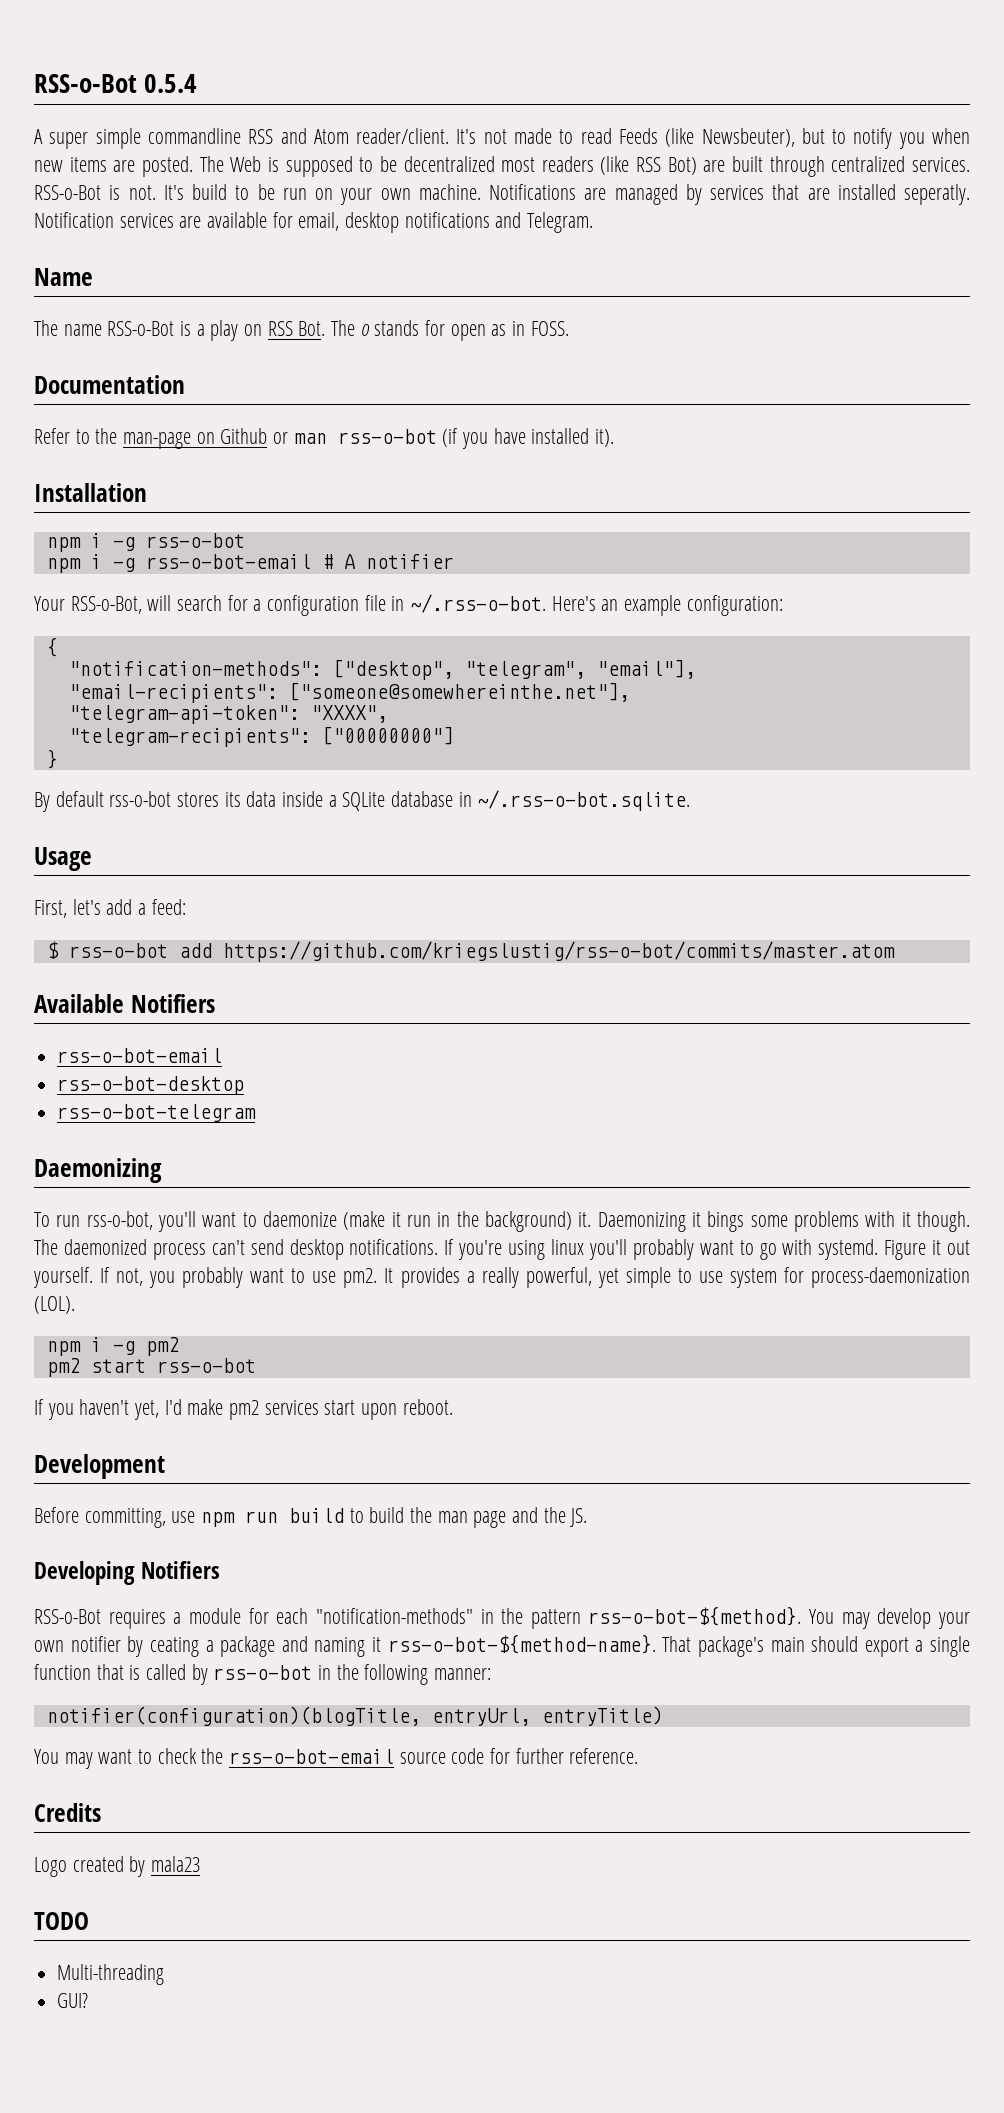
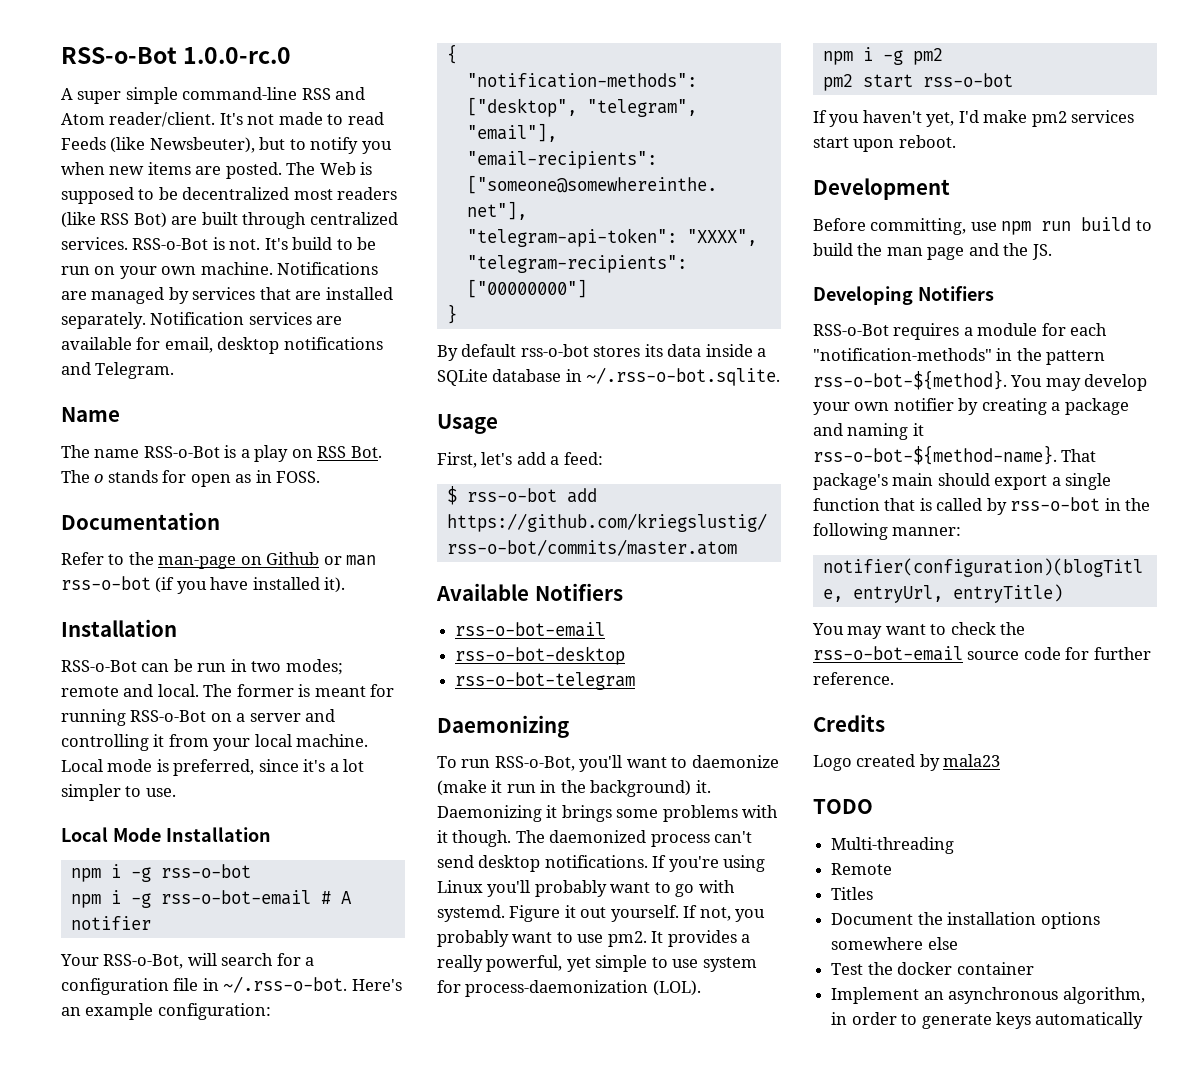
[34,74,198,93] RSS-o-Bot 0.5.4 -> [61,47,292,64] RSS-o-Bot 1.0.0-rc.0
[147,128,241,144] commandline -> [182,87,298,100] command-line
[904,184,971,205] seperatly. -> [61,312,146,329] separately.
(147, 492) none -> [61,659,343,675] [61,684,395,697] [61,709,336,726] [61,734,369,751] [61,759,365,776] [61,784,176,801] [61,827,271,842] // RSS-o-Bot can be run in two modes; remote and local. The former is meant for running RSS-o-Bot on a server and controlling it from your local machine. Local mode is preferred, since it's a lot simpler to use. // Local Mode Installation
[86,1211,153,1230] rss-o-bot, -> [494,756,575,771] RSS-o-Bot,
[707,1211,745,1232] bings -> [561,805,612,822] brings
[550,1239,584,1255] linux -> [437,880,483,893] Linux
[149,1637,199,1657] ceating -> [981,398,1047,415] creating
[57,1993,89,2008] GUI? -> [831,863,893,875] [831,887,874,900] [831,912,1100,929] [831,937,958,950] [831,962,1034,975] [831,987,1145,1004] [831,1012,1144,1029] Remote // Titles // Document the installation options somewhere else // Test the docker container // Implement an asynchronous algorithm, in order to generate keys automatically

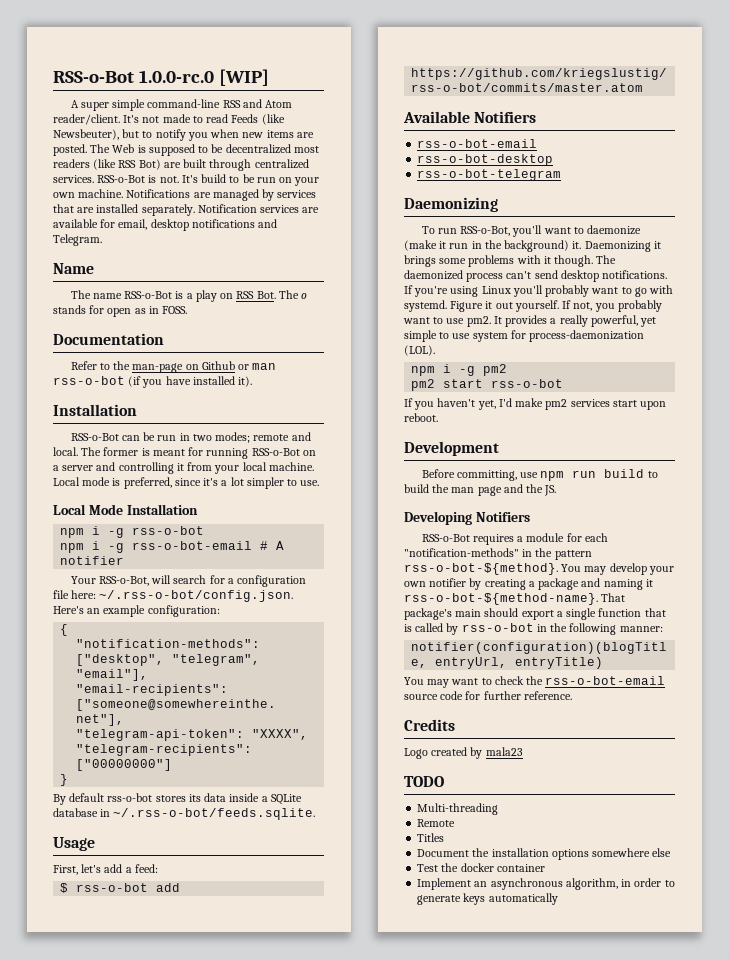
(292, 55) none -> [218,69,269,86] [WIP]
[202,976,348,993] in ~/.rss-o-bot. -> [71,590,294,602] here: ~/.rss-o-bot/config.json.
[586,367,781,386] ~/.rss-o-bot.sqlite. -> [113,808,316,820] ~/.rss-o-bot/feeds.sqlite.

